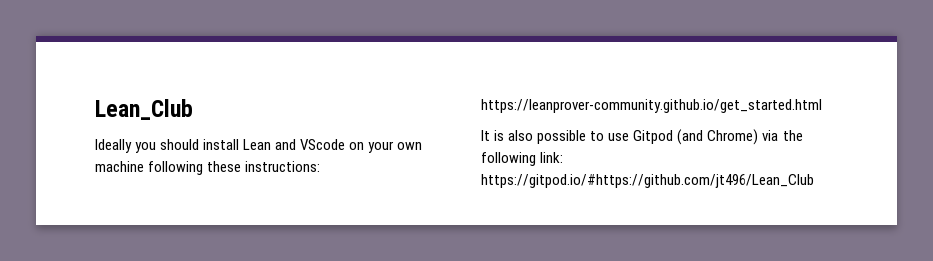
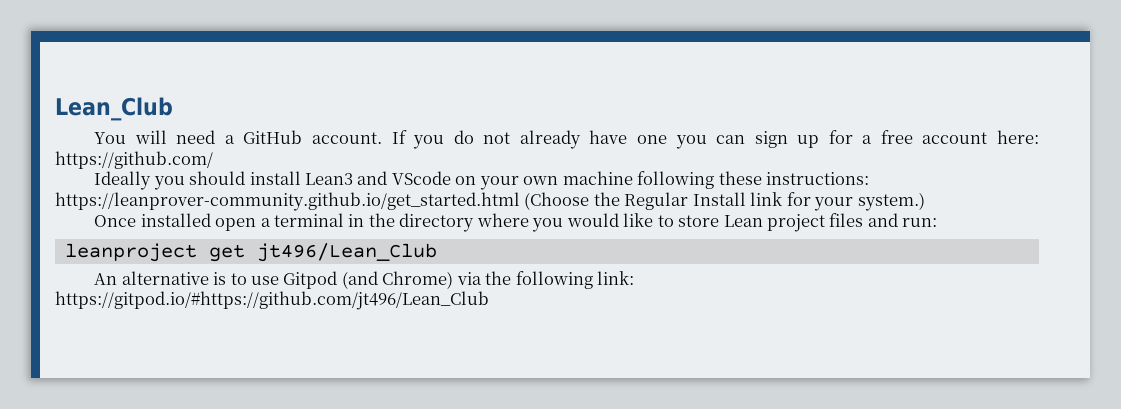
(193, 109) none -> [94,130,1040,149] [55,151,213,169] // You will need a GitHub account. If you do not already have one you can sign up for a free account here: https://github.com/
[243,139,272,150] Lean -> [305,173,354,185] Lean3
[481,130,587,144] // It is also possible -> [524,192,925,211] [94,213,938,232] [64,243,437,262] [94,271,227,285] (Choose the Regular Install link for your system.) // Once installed open a terminal in the directory where you would like to store Lean project files and run: // leanproject get jt496/Lean_Club // An alternative is

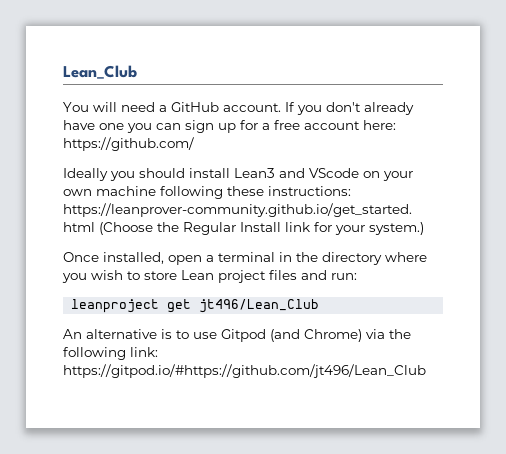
[453,130,511,144] do not -> [326,102,361,112] don't
[140,213,211,227] installed -> [103,252,164,264] installed,
[566,213,654,227] would like -> [91,270,123,280] wish

